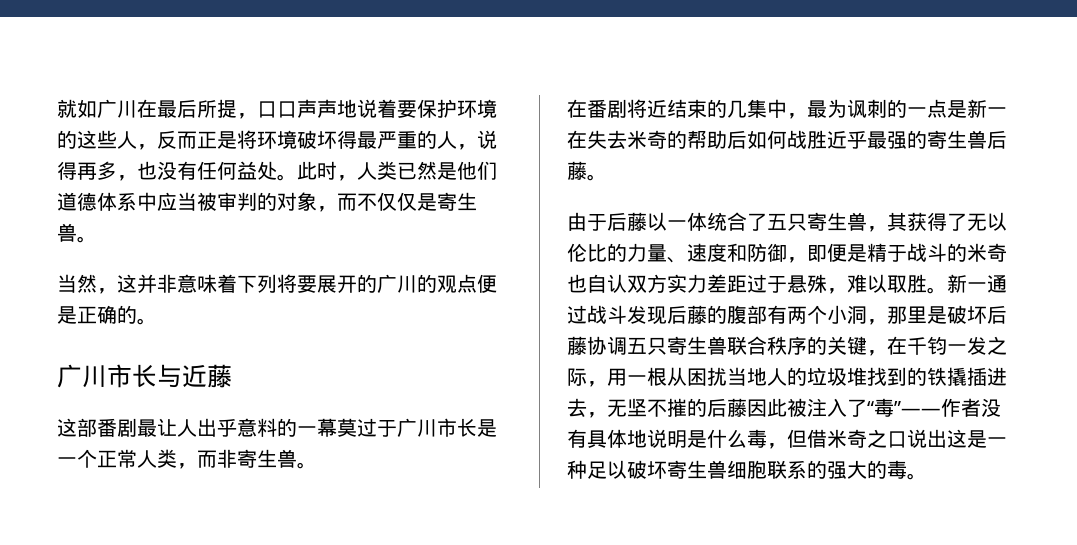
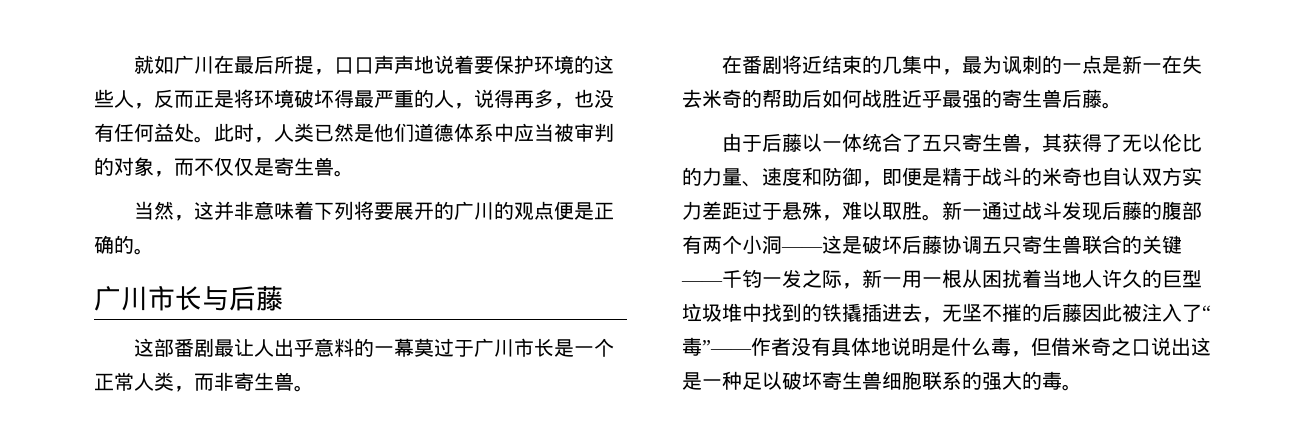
[182,364,207,388] 近 -> [229,286,256,311] 后
[867,306,927,325] ，那里 -> [781,235,842,254] ——这
[767,336,907,356] 秩序的关键，在 -> [1122,235,1182,254] [681,281,723,286] 的关键——
(607, 384) none -> [862,269,902,288] 新一
[727,367,867,386] 当地人的垃圾堆 -> [1022,269,1202,288] [682,303,762,322] 着当地人许久的巨型垃圾堆中

